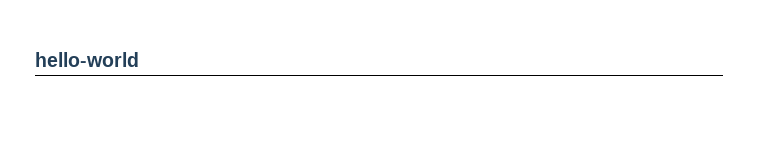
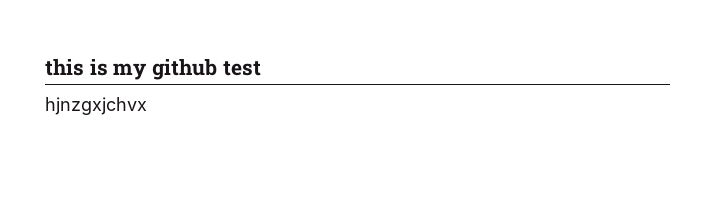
[35,52,139,67] hello-world -> [45,59,261,80] [45,97,147,115] this is my github test // hjnzgxjchvx

